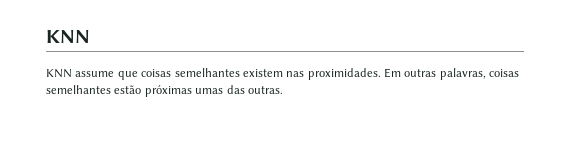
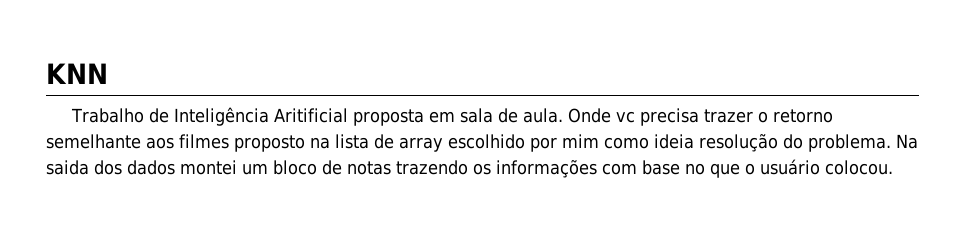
[46,68,520,80] [46,85,283,97] KNN assume que coisas semelhantes existem nas proximidades. Em outras palavras, coisas semelhantes estão próximas umas das outras. -> [71,107,834,126] [46,134,918,152] [46,159,893,178] Trabalho de Inteligência Aritificial proposta em sala de aula. Onde vc precisa trazer o retorno semelhante aos filmes proposto na lista de array escolhido por mim como ideia resolução do problema. Na saida dos dados montei um bloco de notas trazendo os informações com base no que o usuário colocou.

